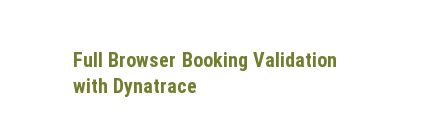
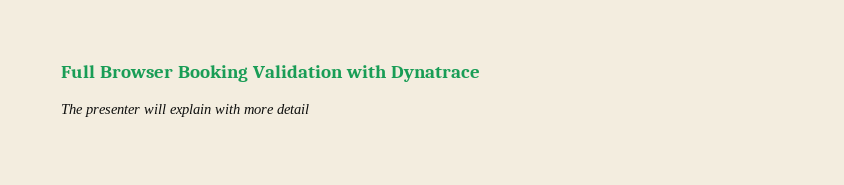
(198, 87) none -> [61,104,309,117] // The presenter will explain with more detail

